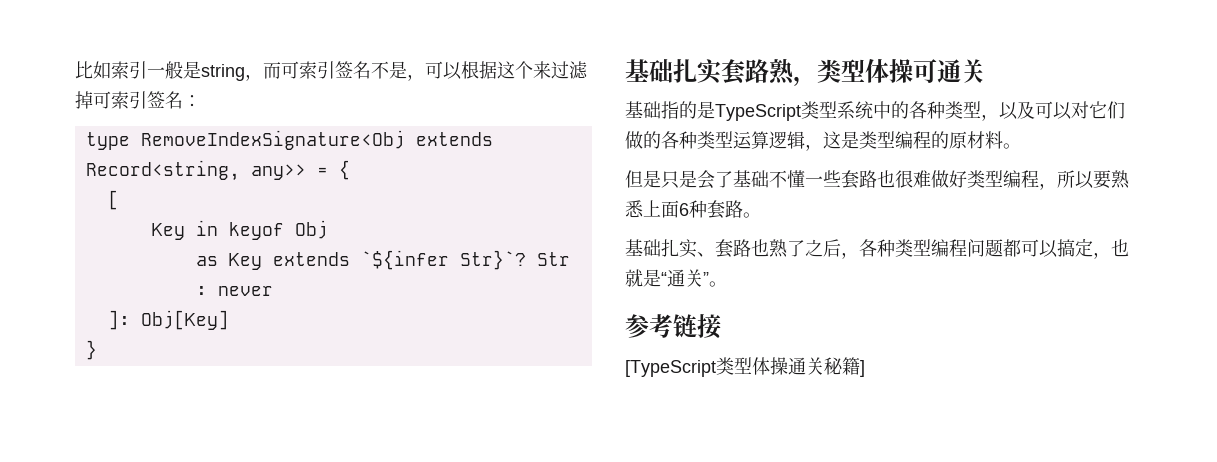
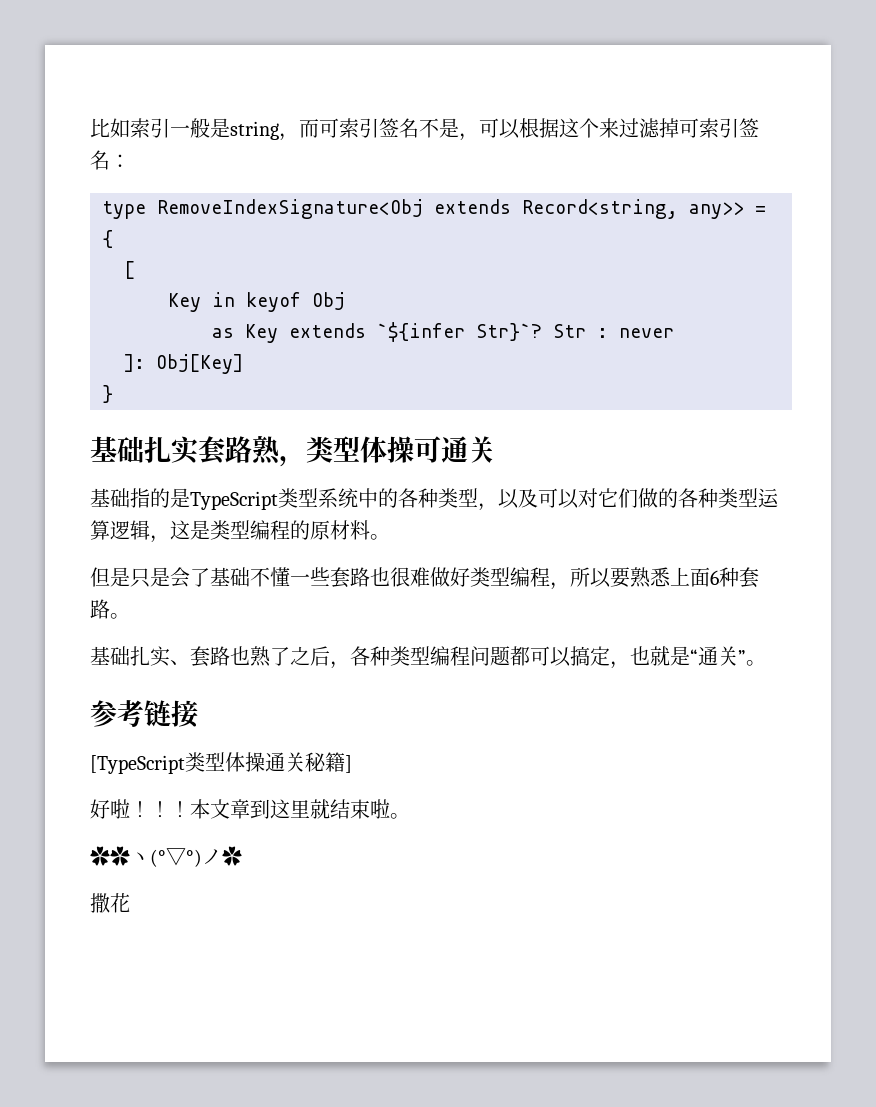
(865, 368) none -> [90,799,410,819] [90,846,242,867] [90,893,130,913] // 好啦！！！本文章到这里就结束啦。 // ✿✿ヽ(°▽°)ノ✿ // 撒花

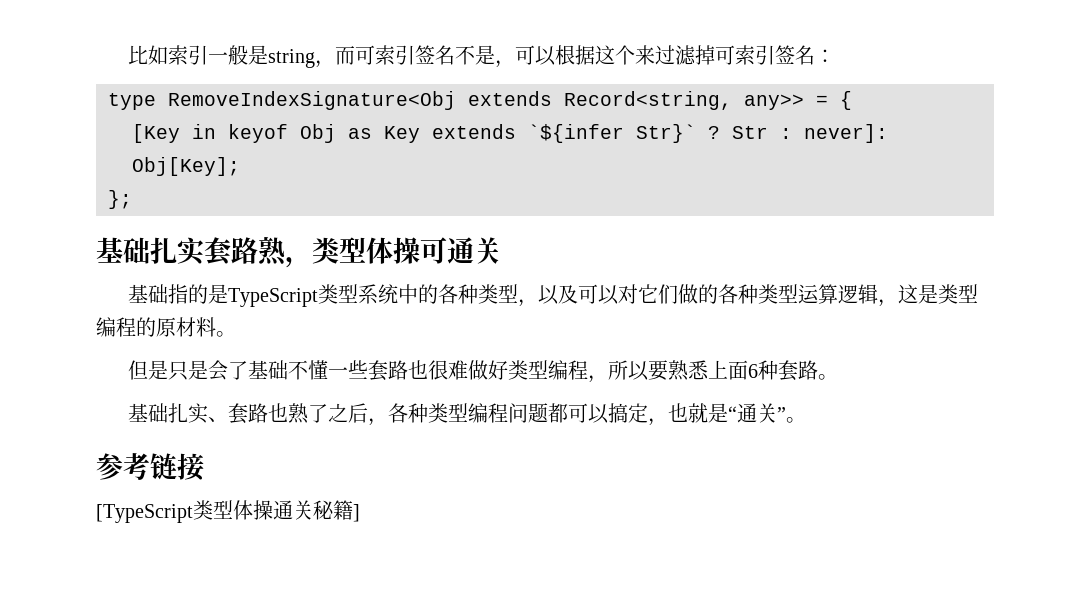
[124,261,135,279] [168,293,201,312] [ // Key -> [132,124,180,143] [Key
(345, 301) // -> (336, 133) none
[476,323,674,341] [124,354,243,374] [102,385,113,403] Str}`? Str : never // ]: Obj[Key] // } -> [636,124,888,143] [132,157,240,176] [108,190,132,209] Str}` ? Str : never]: Obj[Key]; // };
[90,799,410,819] [90,846,242,867] [90,893,130,913] // 好啦！！！本文章到这里就结束啦。 // ✿✿ヽ(°▽°)ノ✿ // 撒花 -> (360, 513) none

